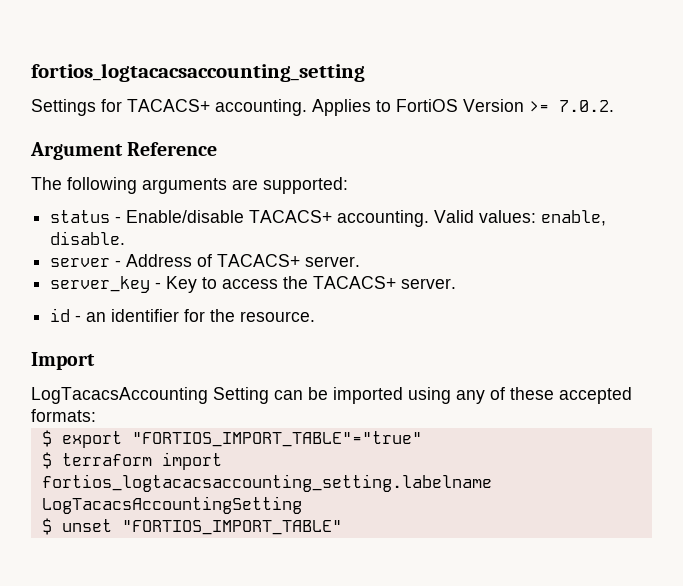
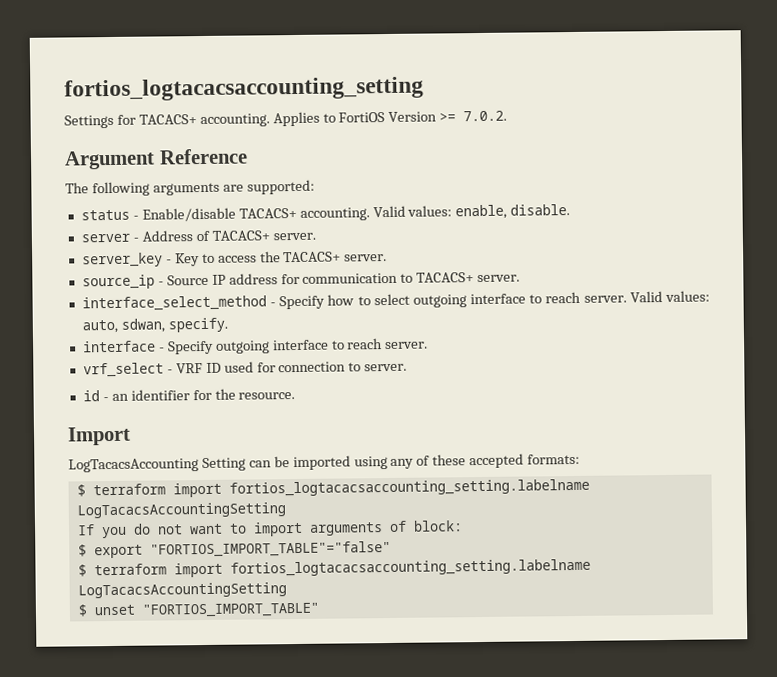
(457, 283) none -> [81,272,521,290] [81,290,711,312] [81,317,228,334] [82,338,429,355] [82,361,408,378] // source_ip - Source IP address for communication to TACACS+ server. // interface_select_method - Specify how to select outgoing interface to reach server. Valid values: auto, sdwan, specify. // interface - Specify outgoing interface to reach server. // vrf_select - VRF ID used for connection to server.
(96, 415) none -> [76,478,590,498] [76,502,286,519] [76,520,463,539] // $ terraform import fortios_logtacacsaccounting_setting.labelname LogTacacsAccountingSetting // If you do not want to import arguments of block:
[131,431,422,447] "FORTIOS_IMPORT_TABLE"="true" -> [149,540,391,558] "FORTIOS_IMPORT_TABLE"="false"

